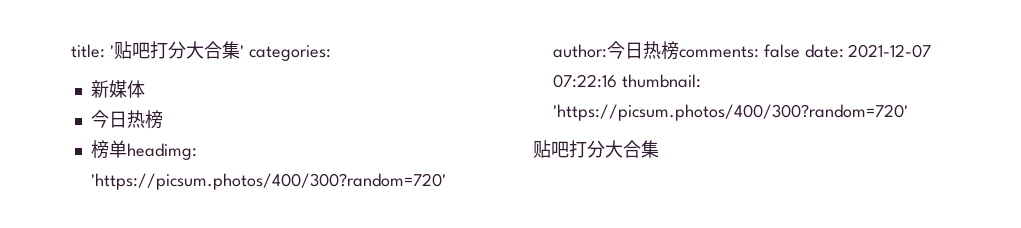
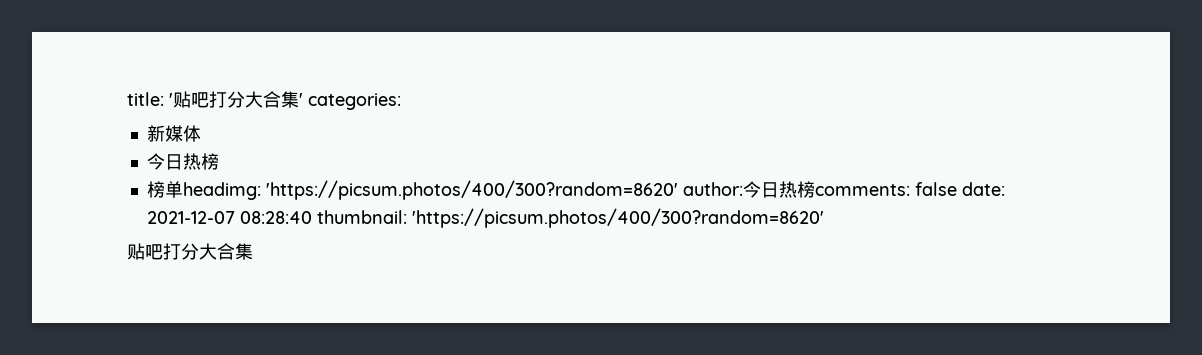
[90,173,446,190] 'https://picsum.photos/400/300?random=720' -> [265,180,678,200] 'https://picsum.photos/400/300?random=8620'
[552,74,701,88] [552,104,908,121] 07:22:16 thumbnail: 'https://picsum.photos/400/300?random=720' -> [239,208,824,228] 08:28:40 thumbnail: 'https://picsum.photos/400/300?random=8620'

